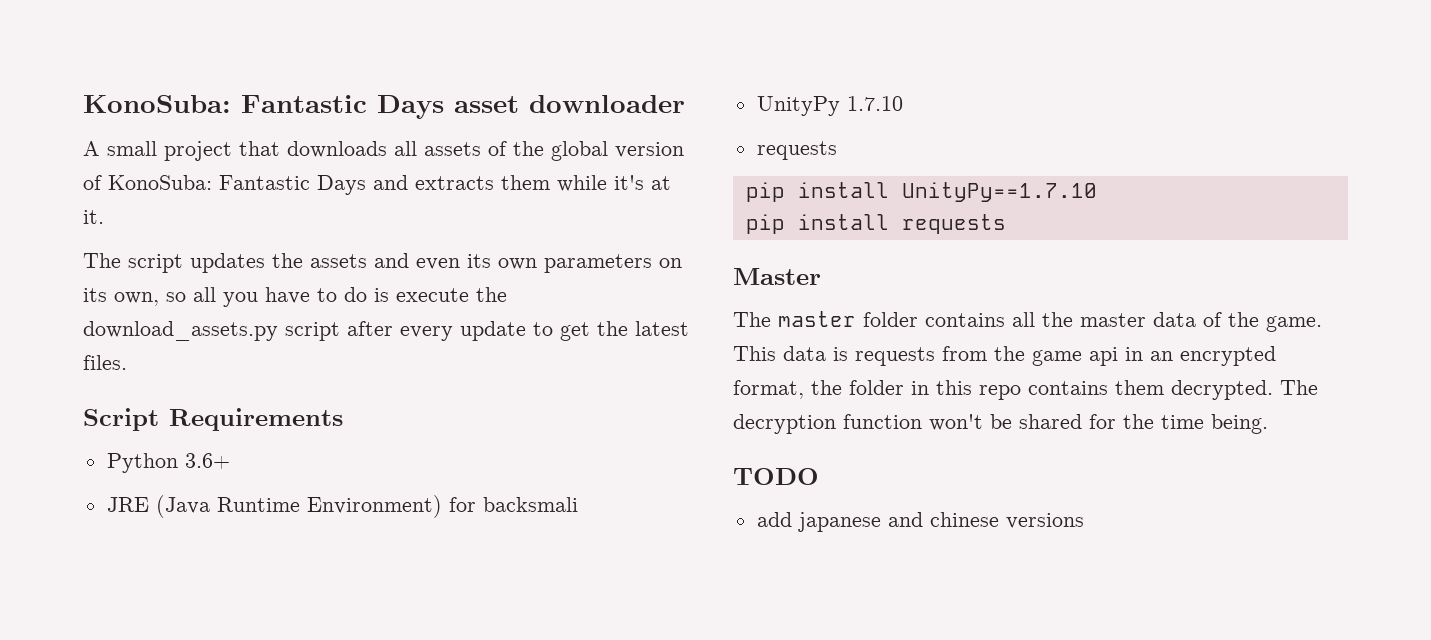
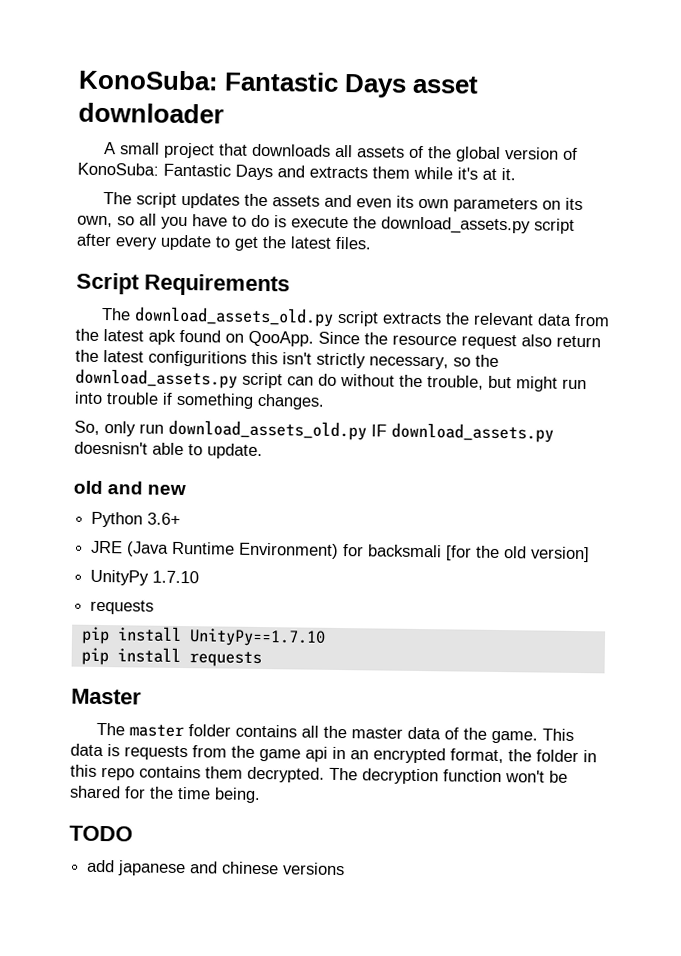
(343, 419) none -> [100,306,610,327] [75,328,601,350] [75,349,499,370] [75,368,587,392] [74,391,325,410] [74,419,554,443] [74,441,263,460] [73,480,187,496] // The download_assets_old.py script extracts the relevant data from the latest apk found on QooApp. Since the resource request also return the latest configuritions this isn't strictly necessary, so the download_assets.py script can do without the trouble, but might run into trouble if something changes. // So, only run download_assets_old.py IF download_assets.py doesnisn't able to update. // old and new
(578, 504) none -> [445,545,591,563] [for the old version]

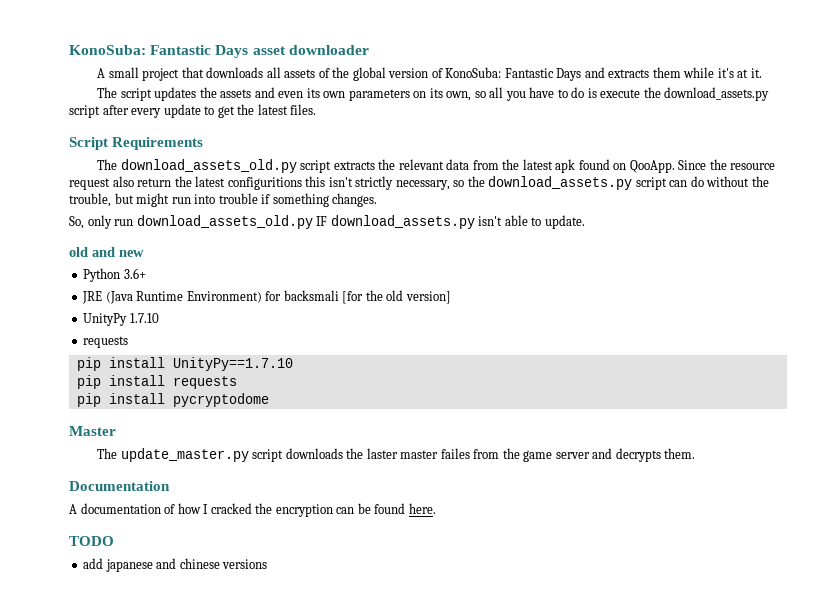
[74,441,148,455] doesnisn't -> [478,216,503,226] isn't
(262, 659) none -> [76,393,269,407] // pip install pycryptodome
[128,724,574,744] [70,743,597,764] [70,764,568,785] [69,785,261,804] master folder contains all the master data of the game. This data is requests from the game api in an encrypted format, the folder in this repo contains them decrypted. The decryption function won't be shared for the time being. -> [120,448,696,462] [69,481,170,491] [69,503,436,517] update_master.py script downloads the laster master failes from the game server and decrypts them. // Documentation // A documentation of how I cracked the encryption can be found here.

